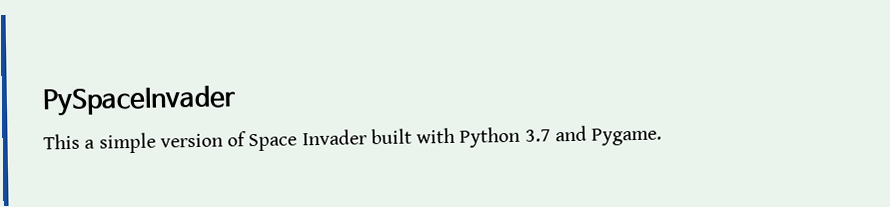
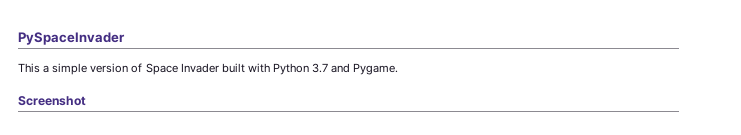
(663, 136) none -> [18,96,86,106] // Screenshot

